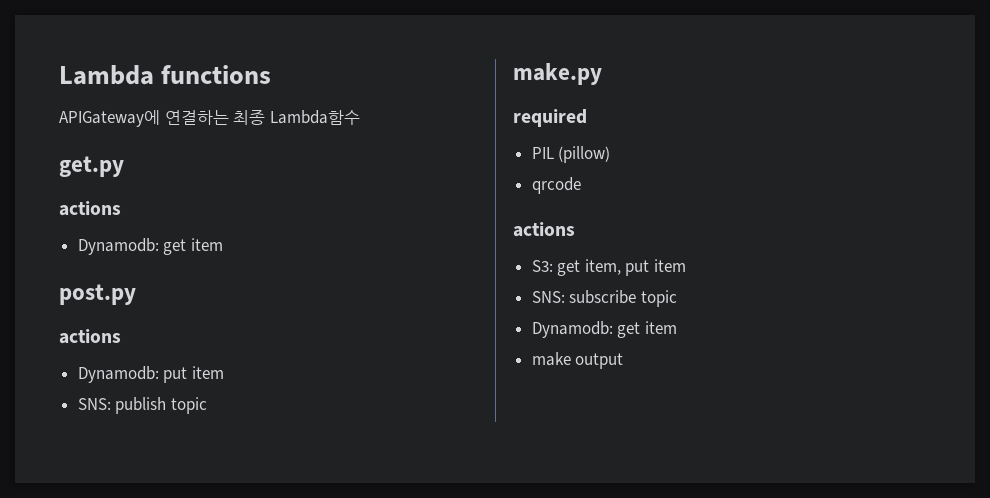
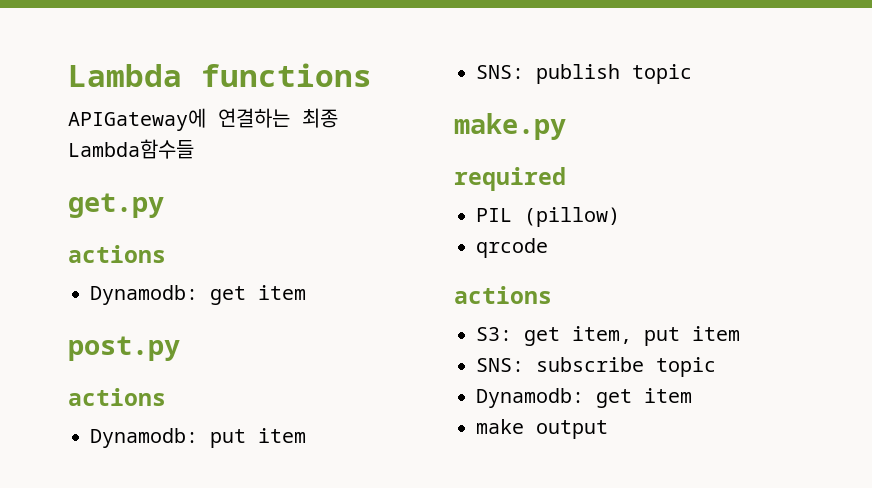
[269,110,360,125] Lambda함수 -> [68,139,194,159] Lambda함수들

